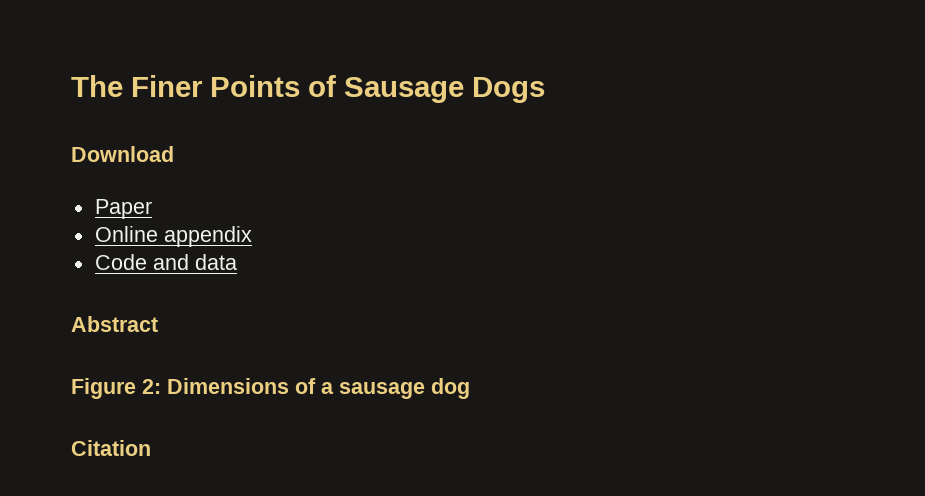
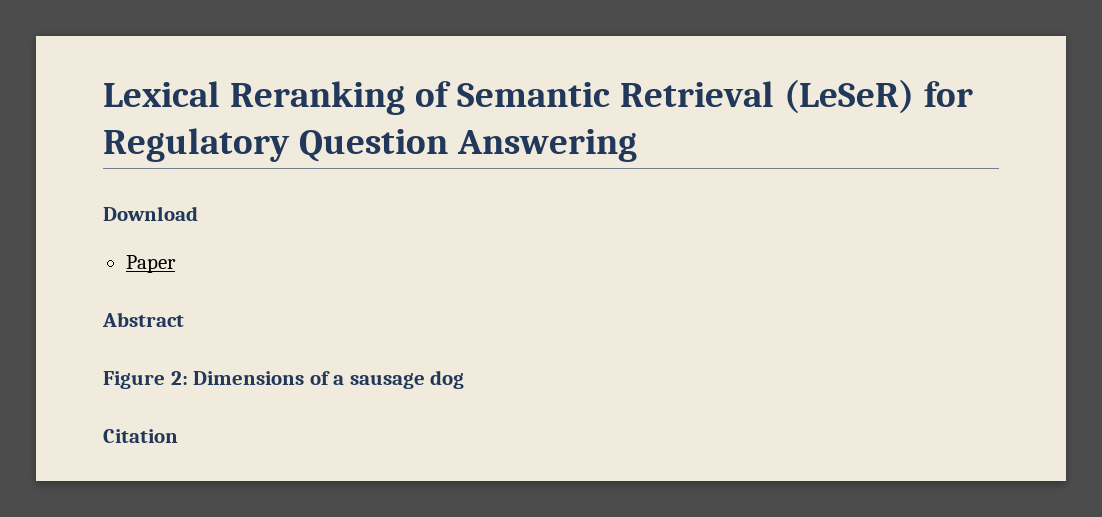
[71,75,545,103] [71,146,174,162] [94,199,152,219] [94,226,252,247] [94,254,237,270] The Finer Points of Sausage Dogs // Download // Paper // Online appendix // Code and data -> [103,79,973,115] [103,128,637,162] [103,206,198,221] [125,255,176,273] Lexical Reranking of Semantic Retrieval (LeSeR) for Regulatory Question Answering // Download // Paper

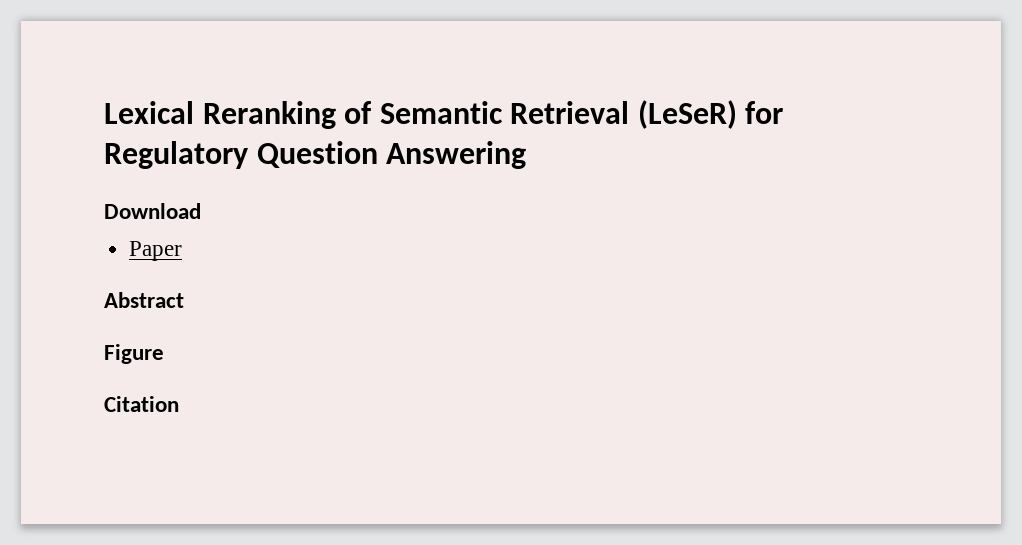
[170,370,465,389] 2: Dimensions of a sausage dog -> (164, 354) none

